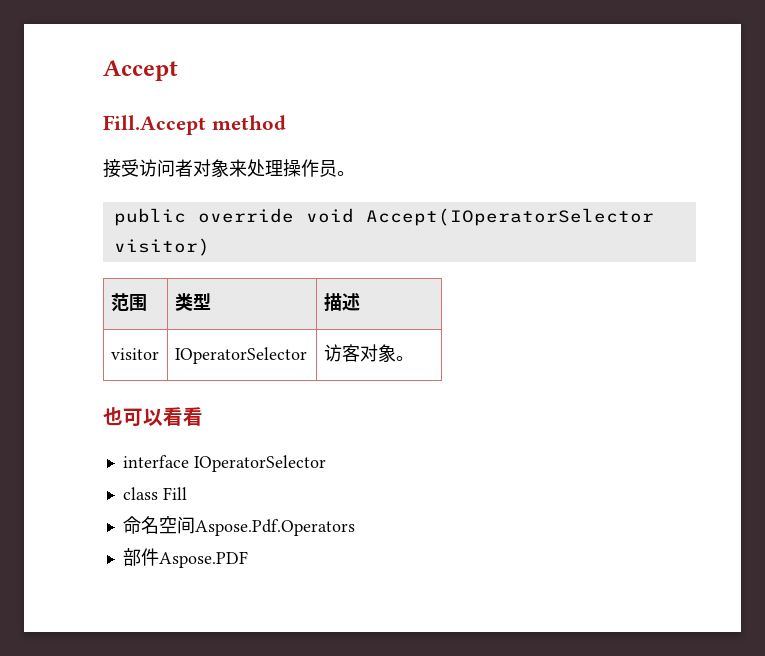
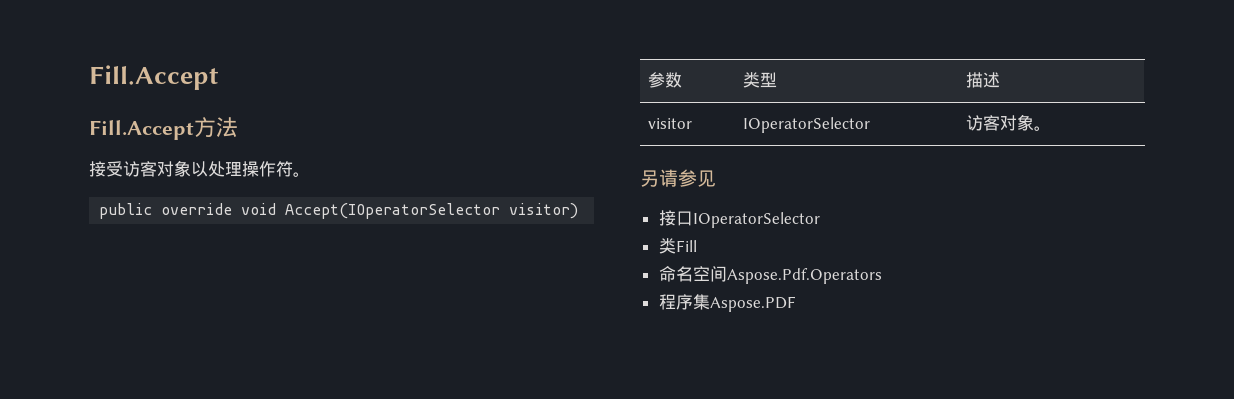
[103,60,178,81] [103,115,286,135] Accept // Fill.Accept method -> [89,65,219,90] [89,117,238,140] Fill.Accept // Fill.Accept方法
[157,159,247,177] 问者对象来 -> [140,160,208,177] 客对象以
[319,160,337,177] 员 -> [276,161,293,177] 符
[110,293,147,312] 范围 -> [648,72,683,88] 参数
[103,407,203,426] [122,455,189,468] 也可以看看 // interface -> [640,169,716,187] [658,210,693,226] 另请参见 // 接口
[122,487,158,500] class -> [658,238,676,254] 类
[122,548,159,566] 部件 -> [658,294,710,310] 程序集

